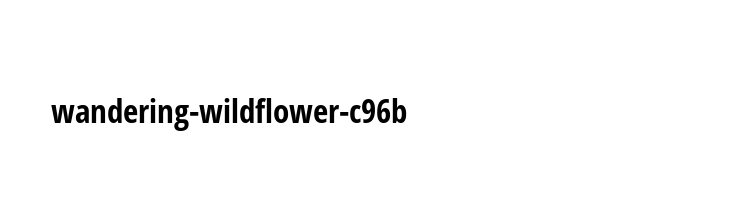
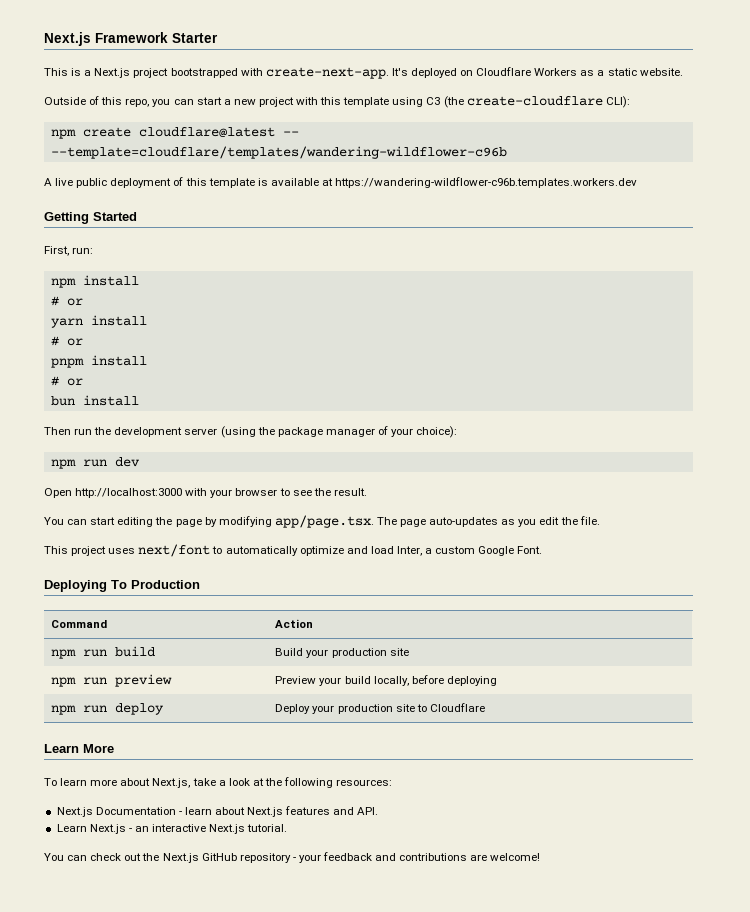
[51,98,407,131] wandering-wildflower-c96b -> [44,32,218,46] [44,67,683,79] [44,96,630,108] [50,127,299,139] [50,146,507,159] [44,177,638,188] [44,212,137,224] [44,246,94,256] [50,275,139,288] [50,296,83,306] [50,315,147,328] [50,336,83,346] [50,355,147,368] [50,376,83,386] [50,395,139,406] [44,426,458,438] [50,457,140,469] [44,488,367,498] [44,515,600,528] [44,544,543,557] [44,580,200,592] [51,620,108,628] [275,619,314,628] [51,646,156,659] [275,648,409,658] [51,674,173,687] [275,675,497,686] [51,703,165,715] [275,703,485,714] [44,744,114,753] [44,777,393,788] [56,806,379,817] [56,824,288,834] [44,852,541,863] Next.js Framework Starter // This is a Next.js project bootstrapped with create-next-app. It's deployed on Cloudflare Workers as a static website. // Outside of this repo, you can start a new project with this template using C3 (the create-cloudflare CLI): // npm create cloudflare@latest -- --template=cloudflare/templates/wandering-wildflower-c96b // A live public deployment of this template is available at https://wandering-wildflower-c96b.templates.workers.dev // Getting Started // First, run: // npm install // # or // yarn install // # or // pnpm install // # or // bun install // Then run the development server (using the package manager of your choice): // npm run dev // Open http://localhost:3000 with your browser to see the result. // You can start editing the page by modifying app/page.tsx. The page auto-updates as you edit the file. // This project uses next/font to automatically optimize and load Inter, a custom Google Font. // Deploying To Production // Command | Action // npm run build | Build your production site // npm run preview | Preview your build locally, before deploying // npm run deploy | Deploy your production site to Cloudflare // Learn More // To learn more about Next.js, take a look at the following resources: // Next.js Documentation - learn about Next.js features and API. // Learn Next.js - an interactive Next.js tutorial. // You can check out the Next.js GitHub repository - your feedback and contributions are welcome!

